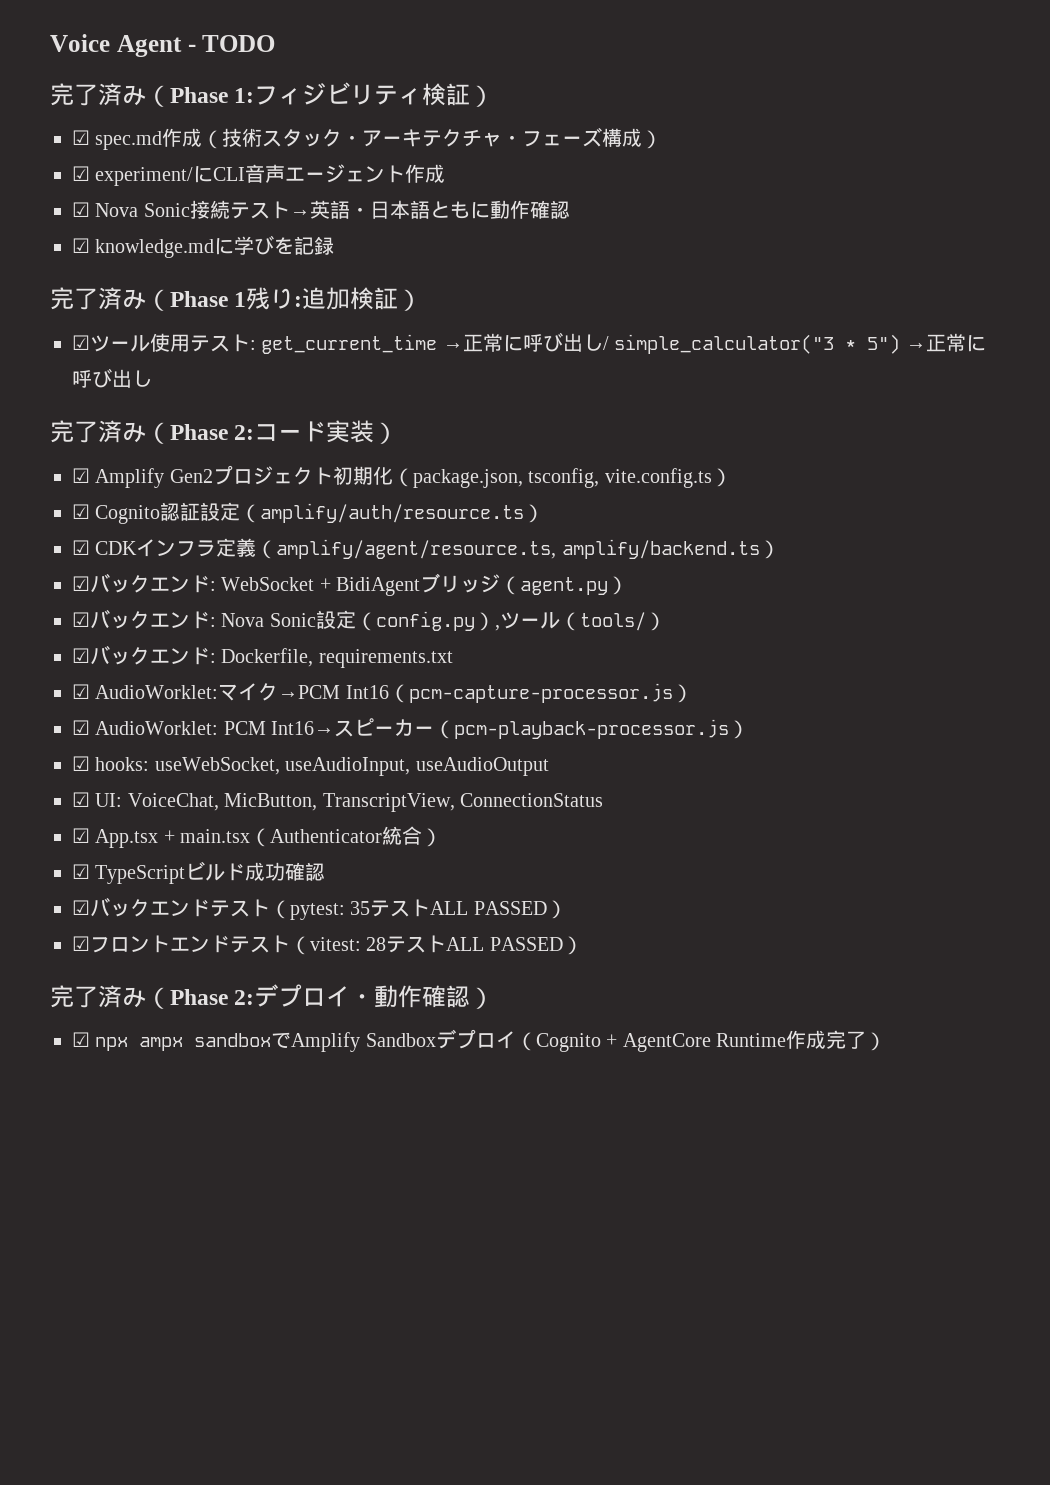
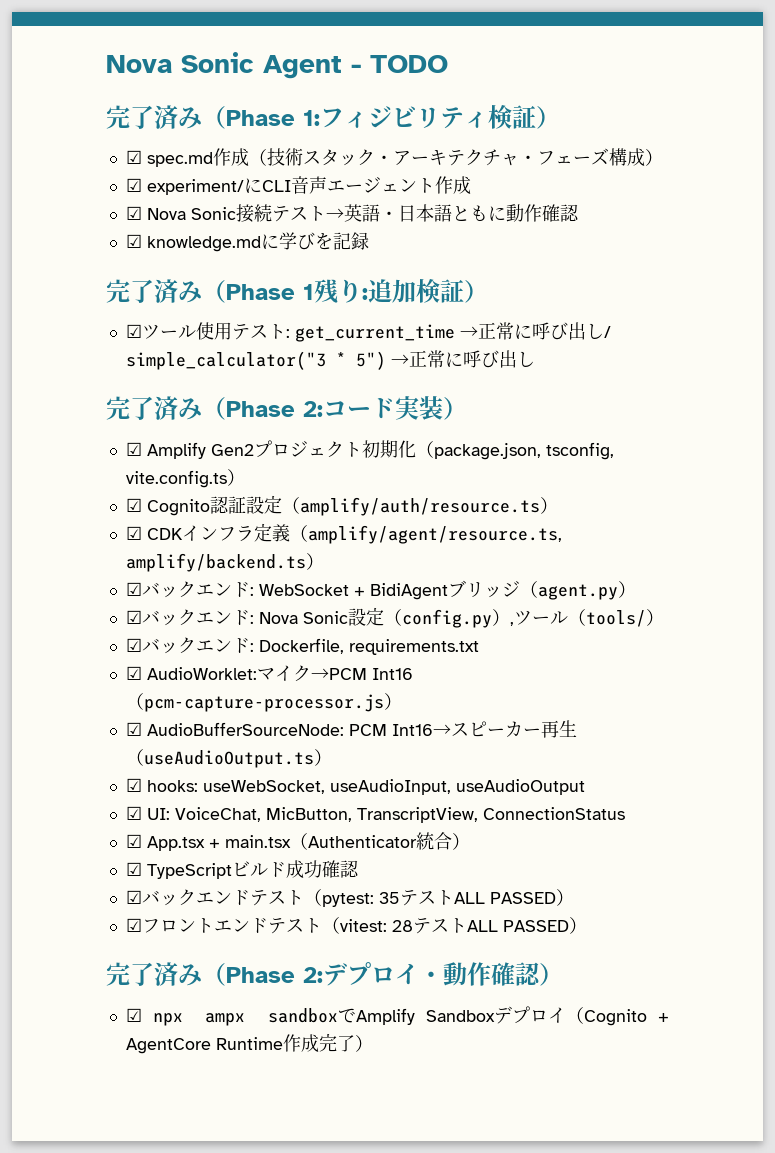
[50,34,110,52] Voice -> [106,52,254,73] Nova Sonic
[95,721,219,735] AudioWorklet: -> [146,722,344,736] AudioBufferSourceNode:
[434,719,730,739] （pcm-playback-processor.js -> [540,720,577,738] [125,749,314,768] 再生（useAudioOutput.ts

